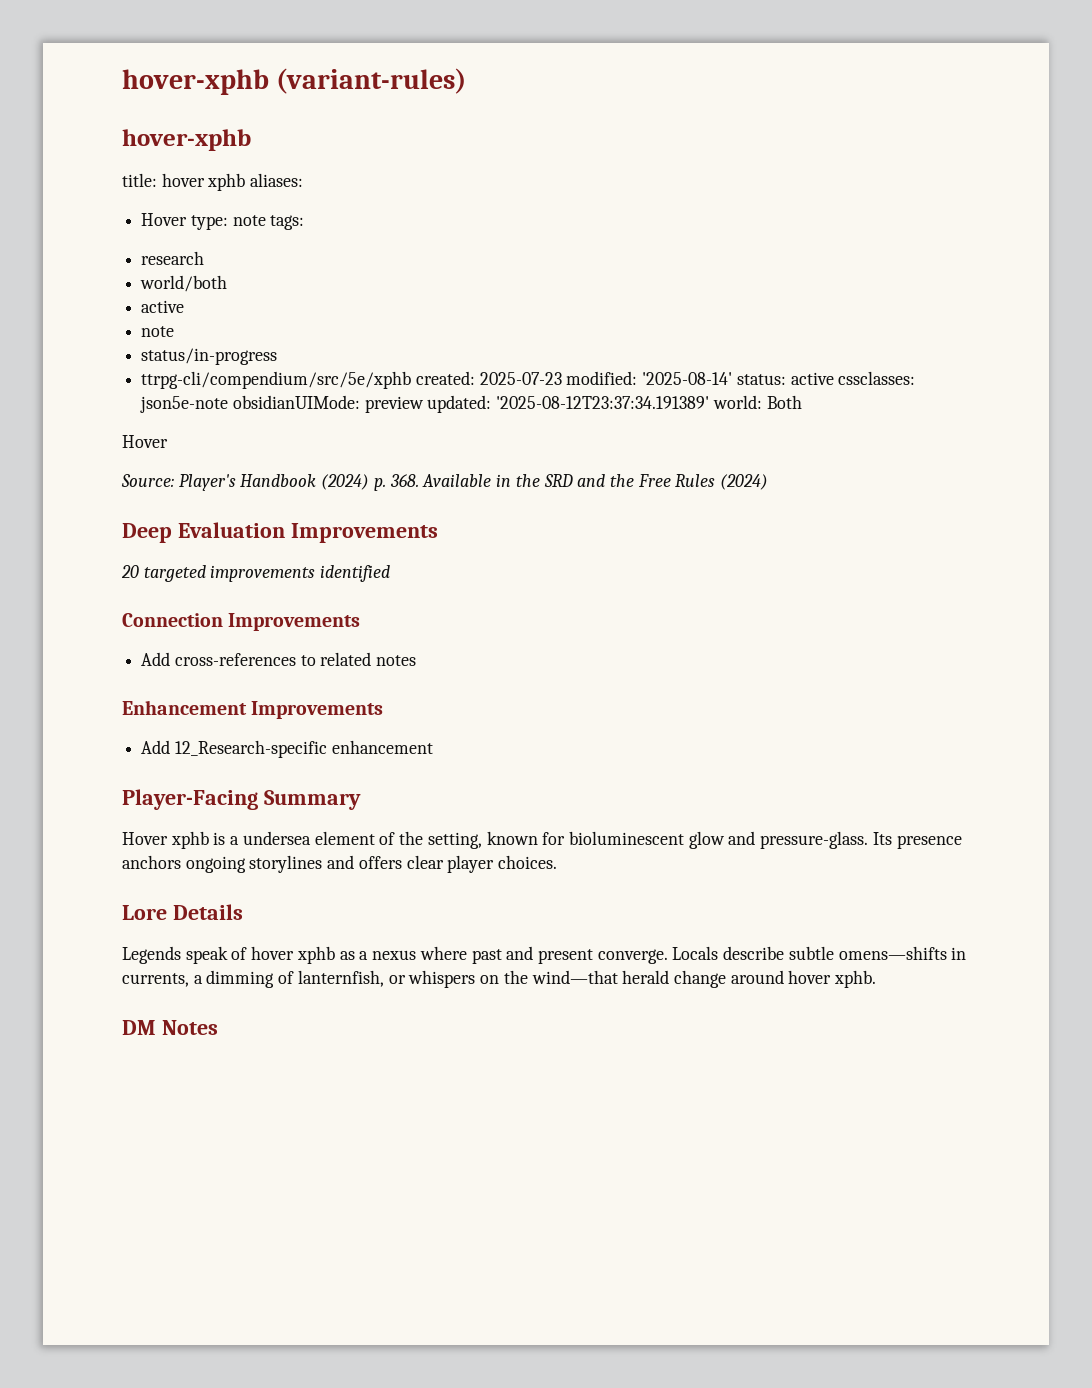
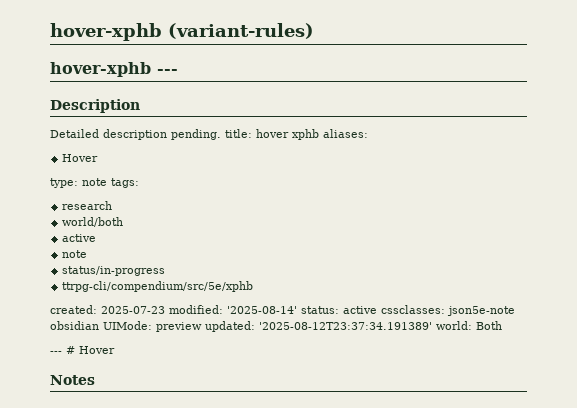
(251, 140) // -> [157,69,178,74] [50,99,140,113] [50,129,221,140] --- // Description // Detailed description pending.
(188, 219) none -> (99, 158) //
(412, 380) none -> (254, 286) //
[232,395,360,409] obsidianUIMode: -> [50,321,152,330] obsidian UIMode:
[122,435,168,448] [121,474,769,491] [122,522,438,543] [121,565,391,582] [122,613,361,631] [141,652,417,666] [122,700,384,719] [141,740,433,758] [122,789,361,810] [122,831,962,849] [122,855,558,873] [122,904,243,920] [122,946,967,964] [122,970,877,988] [122,1020,156,1035] Hover // Source: Player's Handbook (2024) p. 368. Available in the SRD and the Free Rules (2024) // Deep Evaluation Improvements // 20 targeted improvements identified // Connection Improvements // Add cross-references to related notes // Enhancement Improvements // Add 12_Research-specific enhancement // Player-Facing Summary // Hover xphb is a undersea element of the setting, known for bioluminescent glow and pressure-glass. Its presence anchors ongoing storylines and offers clear player choices. // Lore Details // Legends speak of hover xphb as a nexus where past and present converge. Locals describe subtle omens—shifts in currents, a dimming of lanternfish, or whispers on the wind—that herald change around hover xphb. // DM -> [50,346,115,354] --- # Hover //

